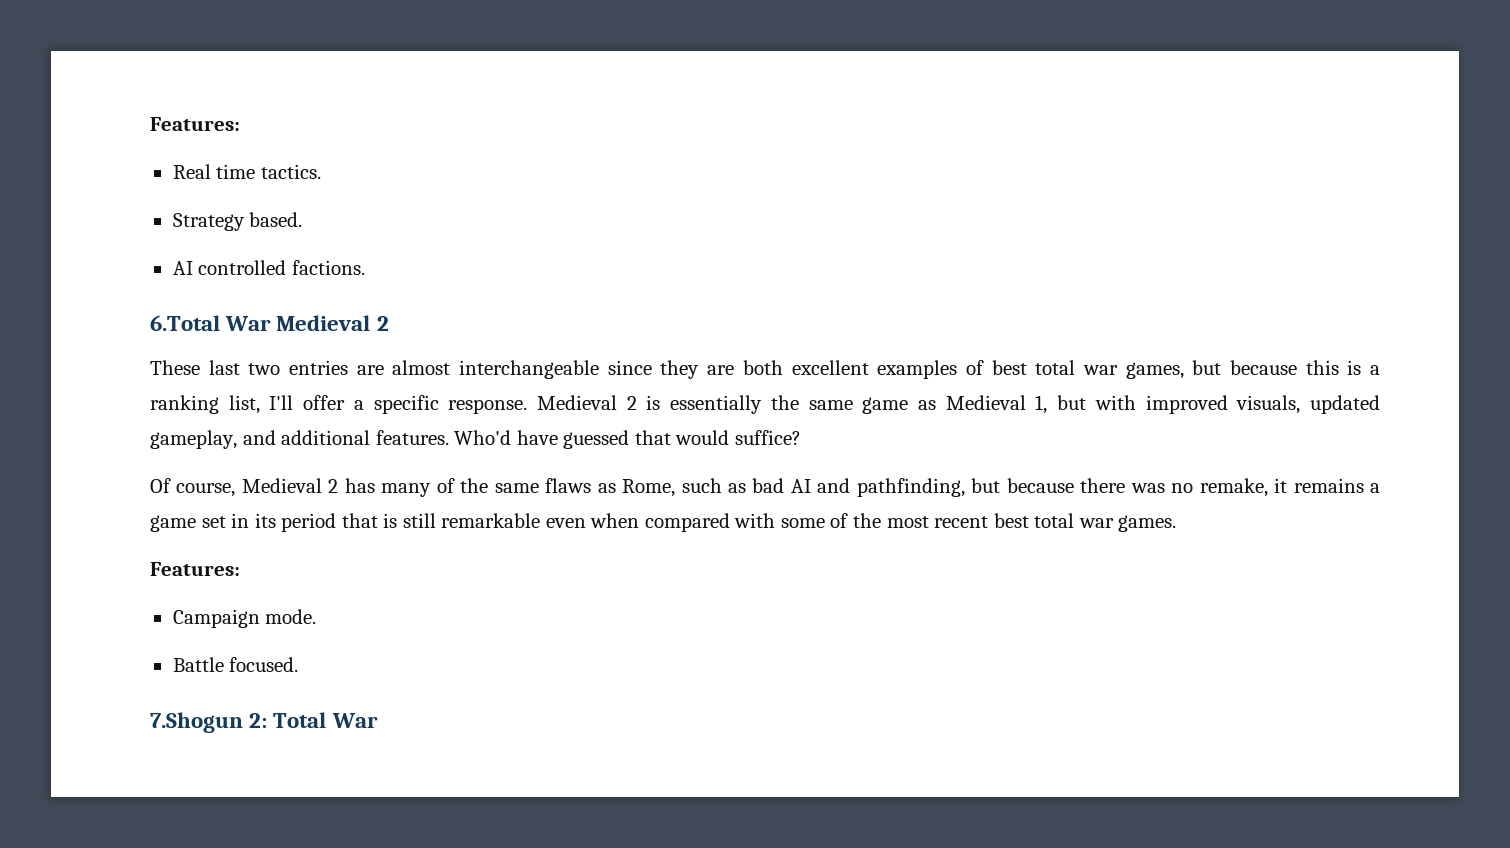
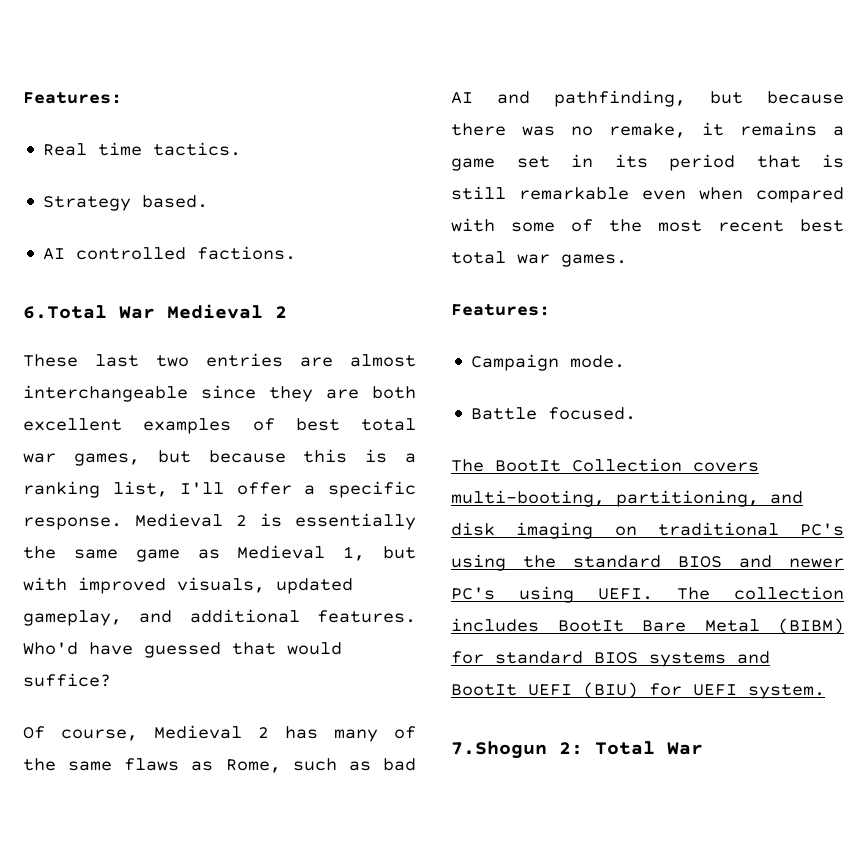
(299, 664) none -> [451,458,759,472] [451,490,803,507] [451,522,844,539] [451,554,844,571] [451,586,844,603] [451,618,844,635] [451,651,770,667] [451,682,825,699] // The BootIt Collection covers multi-booting, partitioning, and disk imaging on traditional PC's using the standard BIOS and newer PC's using UEFI. The collection includes BootIt Bare Metal (BIBM) for standard BIOS systems and BootIt UEFI (BIU) for UEFI system.

